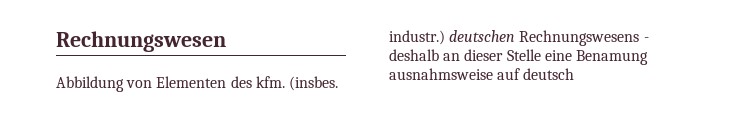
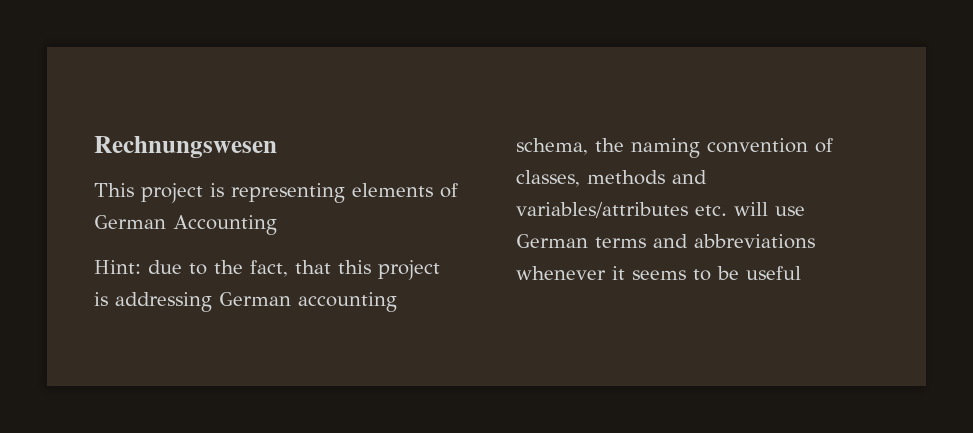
[56,76,338,92] [389,30,649,46] [389,49,648,65] [389,68,575,80] Abbildung von Elementen des kfm. (insbes. industr.) deutschen Rechnungswesens - deshalb an dieser Stelle eine Benamung ausnahmsweise auf deutsch -> [94,183,458,203] [94,215,277,235] [94,260,440,280] [94,292,397,312] [516,138,833,158] [516,170,707,187] [516,202,805,218] [516,234,815,249] [516,266,801,281] This project is representing elements of German Accounting // Hint: due to the fact, that this project is addressing German accounting schema, the naming convention of classes, methods and variables/attributes etc. will use German terms and abbreviations whenever it seems to be useful

